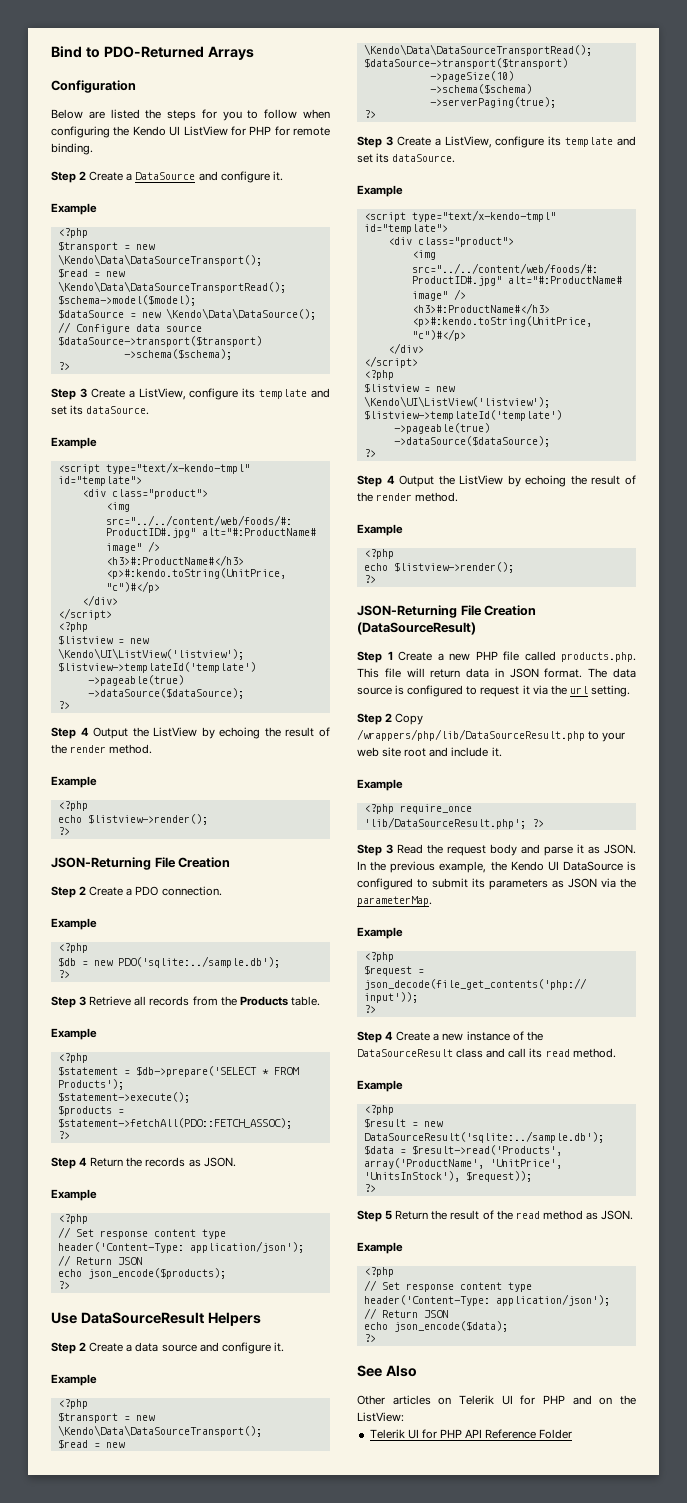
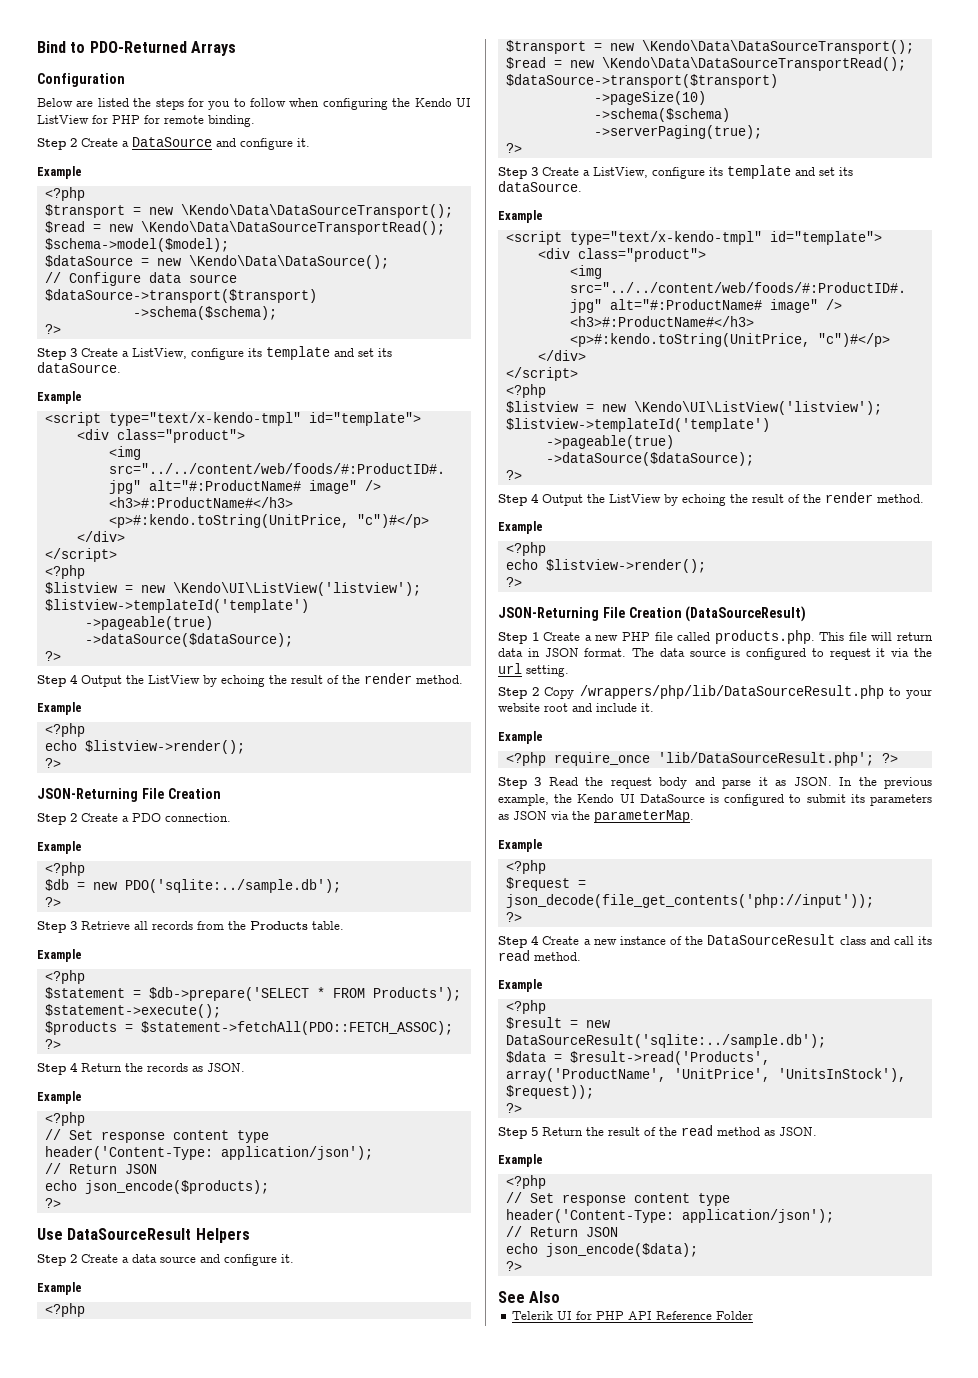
[357,747,402,757] web site -> [498,703,540,712] website
[357,1395,636,1405] [357,1412,404,1422] // Other articles on Telerik UI for PHP and on the ListView: -> (561, 1297) none

